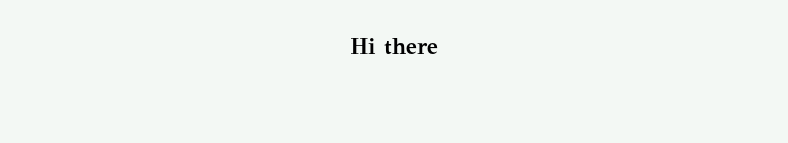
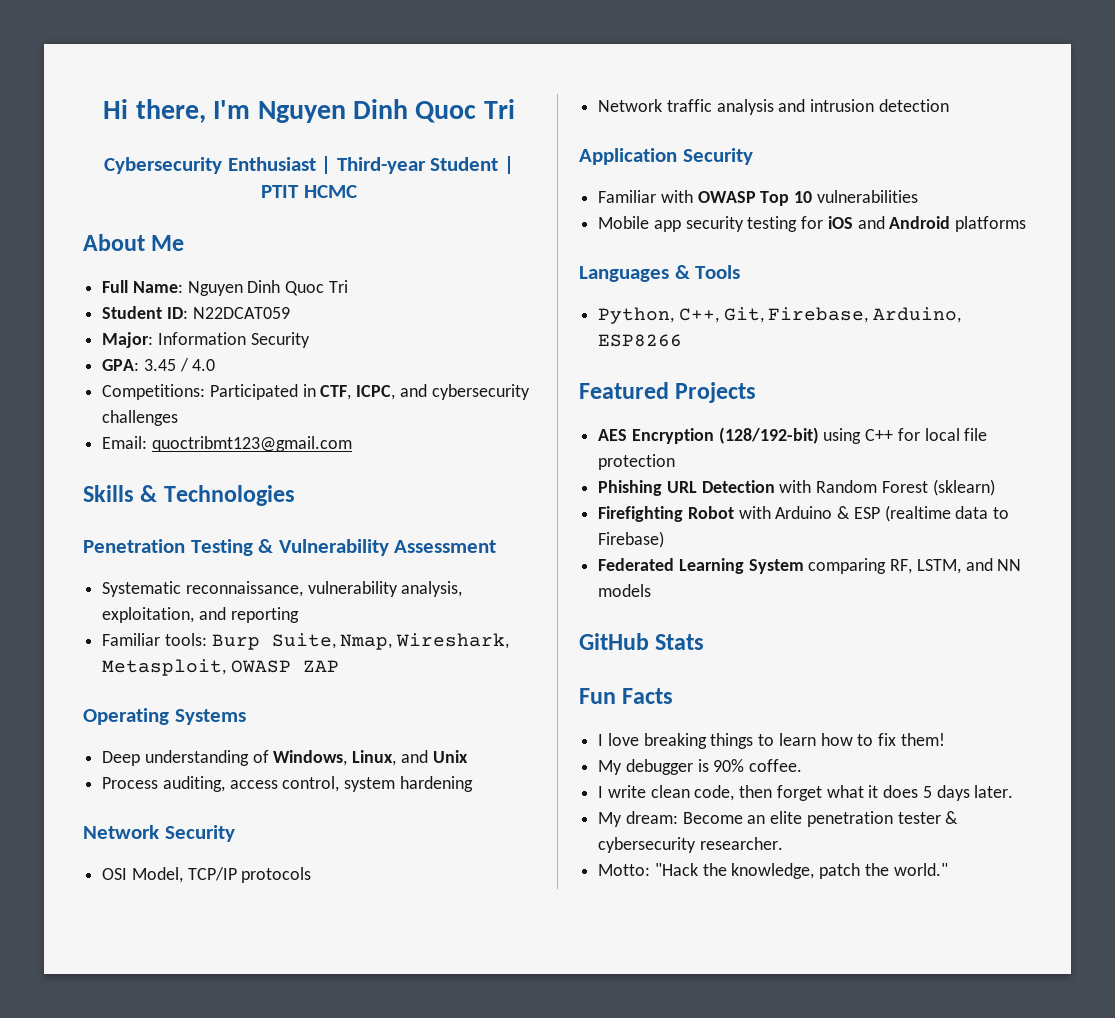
[384,38,438,55] there -> [135,99,515,123] [104,156,514,174] [261,185,357,198] [83,234,185,251] [102,280,348,296] [102,306,290,319] [102,332,310,348] [102,358,216,372] [102,384,530,400] [102,410,179,426] [102,436,352,452] [83,485,295,506] [83,539,497,556] [102,581,463,597] [102,607,299,623] [102,633,510,650] [102,659,339,676] [83,708,246,725] [102,750,468,766] [102,776,473,792] [83,825,235,842] [102,867,312,883] [598,99,949,115] [579,148,753,165] [598,190,918,206] [598,216,1027,232] [579,265,741,282] [598,307,962,324] [598,334,683,347] [579,382,757,403] [598,427,988,444] [598,454,676,470] [598,479,995,496] [598,505,1010,522] [598,531,665,548] [598,558,1022,574] [598,584,652,597] [579,633,705,650] [579,688,674,704] [598,733,945,749] [598,759,803,775] [598,785,1014,801] [598,811,959,827] [598,837,783,853] [598,863,948,879] there, I'm Nguyen Dinh Quoc Tri // Cybersecurity Enthusiast | Third-year Student | PTIT HCMC // About Me // Full Name: Nguyen Dinh Quoc Tri // Student ID: N22DCAT059 // Major: Information Security // GPA: 3.45 / 4.0 // Competitions: Participated in CTF, ICPC, and cybersecurity challenges // Email: quoctribmt123@gmail.com // Skills & Technologies // Penetration Testing & Vulnerability Assessment // Systematic reconnaissance, vulnerability analysis, exploitation, and reporting // Familiar tools: Burp Suite, Nmap, Wireshark, Metasploit, OWASP ZAP // Operating Systems // Deep understanding of Windows, Linux, and Unix // Process auditing, access control, system hardening // Network Security // OSI Model, TCP/IP protocols // Network traffic analysis and intrusion detection // Application Security // Familiar with OWASP Top 10 vulnerabilities // Mobile app security testing for iOS and Android platforms // Languages & Tools // Python, C++, Git, Firebase, Arduino, ESP8266 // Featured Projects // AES Encryption (128/192-bit) using C++ for local file protection // Phishing URL Detection with Random Forest (sklearn) // Firefighting Robot with Arduino & ESP (realtime data to Firebase) // Federated Learning System comparing RF, LSTM, and NN models // GitHub Stats // Fun Facts // I love breaking things to learn how to fix them! // My debugger is 90% coffee. // I write clean code, then forget what it does 5 days later. // My dream: Become an elite penetration tester & cybersecurity researcher. // Motto: "Hack the knowledge, patch the world."

